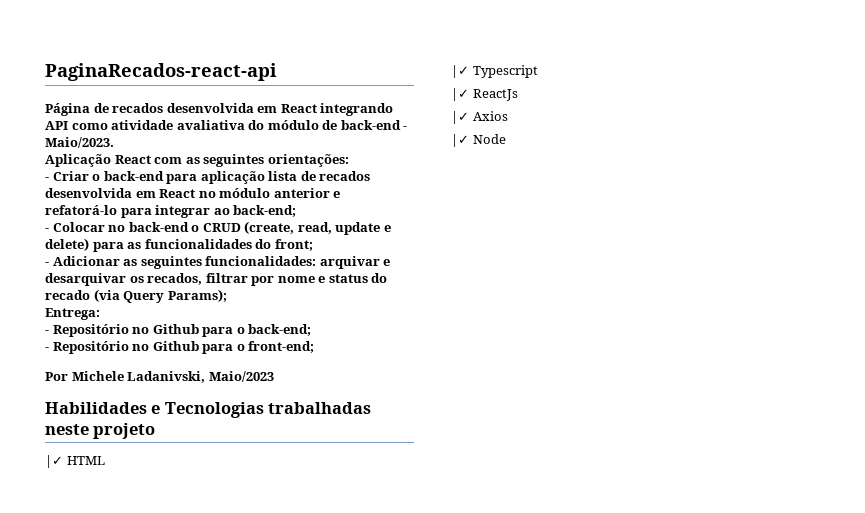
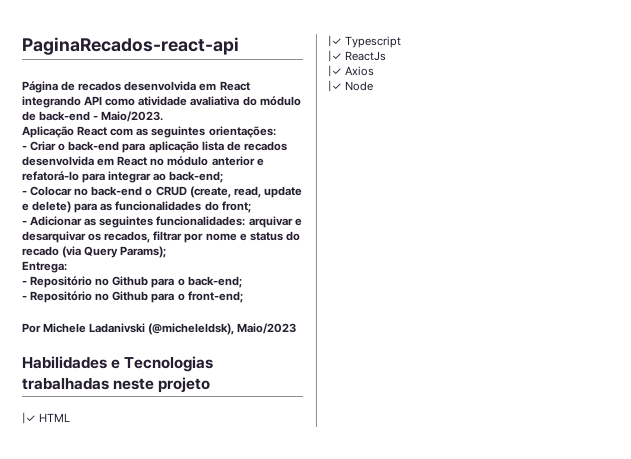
[127,371,206,383] Ladanivski, -> [89,323,235,335] Ladanivski (@micheleldsk),

